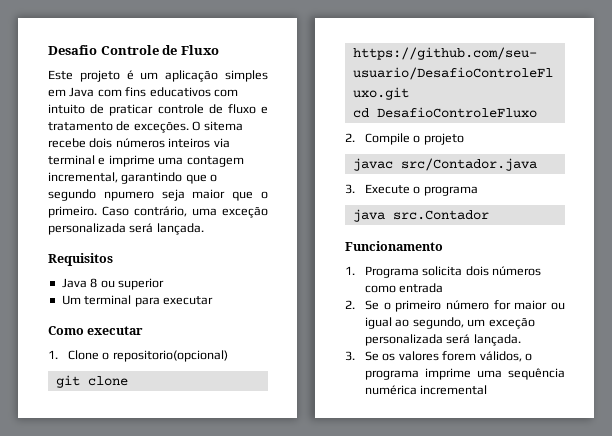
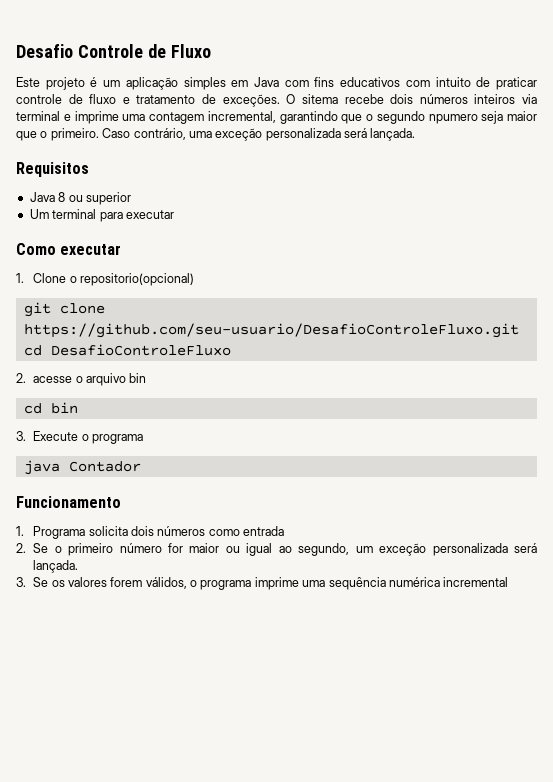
[365,133,464,145] [352,158,537,171] Compile o projeto // javac src/Contador.java -> [33,373,147,386] [23,402,78,414] acesse o arquivo bin // cd bin
[392,210,489,220] src.Contador -> [68,461,141,472] Contador

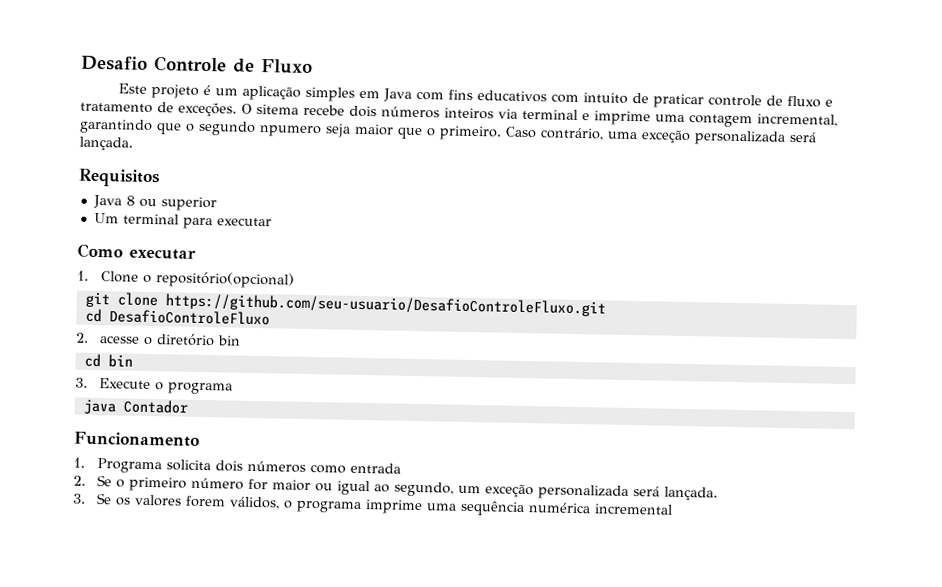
[79,273,194,286] repositorio(opcional) -> [155,271,295,289] repositório(opcional)
[85,373,126,386] arquivo -> [155,333,215,347] diretório

